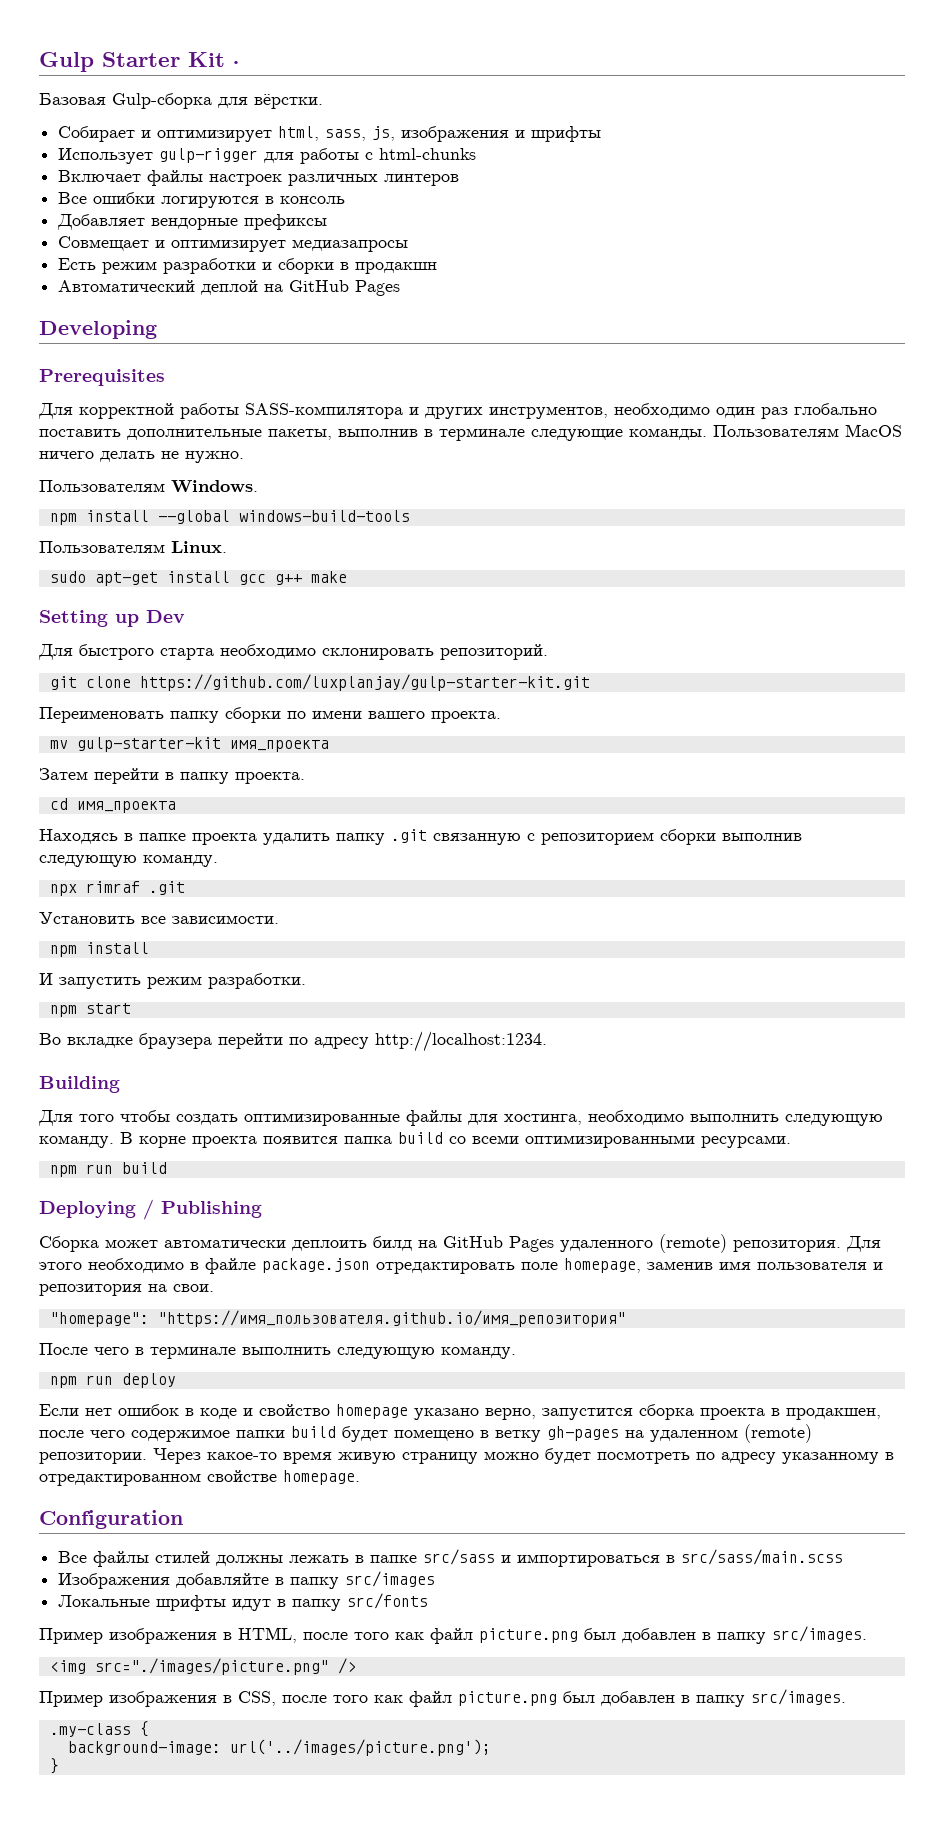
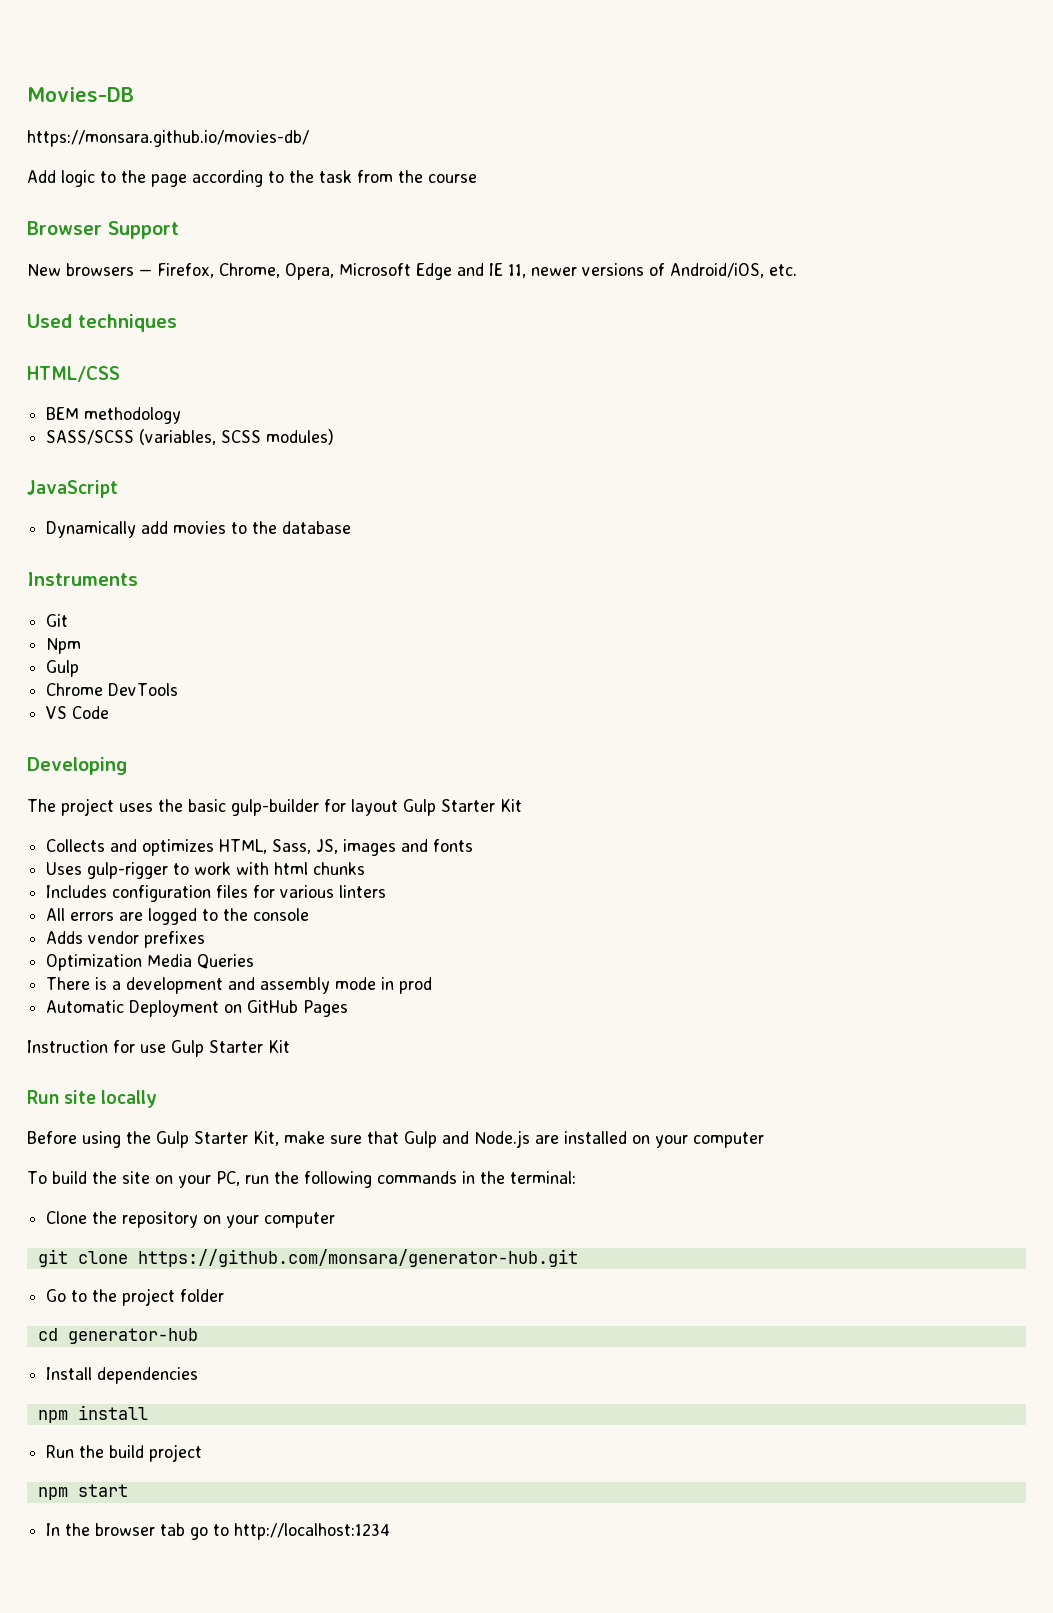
[39,52,239,72] [39,93,323,109] [58,126,602,142] [58,148,477,164] [58,170,460,186] [58,192,346,208] [57,214,328,230] [58,236,409,252] [58,258,438,274] [58,280,401,296] [39,320,157,339] [39,369,165,386] [38,403,877,419] [39,424,902,441] [39,451,244,463] [39,480,258,493] [49,510,410,525] [39,541,227,553] [49,571,347,586] [39,610,185,627] [38,644,548,660] [49,674,590,691] [39,707,501,723] [49,737,329,752] [39,768,305,784] [49,798,176,813] [39,829,802,845] [39,854,218,867] [49,881,185,896] [39,912,279,924] [49,942,149,957] [39,973,306,989] [49,1003,131,1017] [39,1031,547,1052] [39,1076,120,1093] [38,1110,883,1126] [39,1132,791,1148] [49,1162,167,1177] [39,1199,262,1220] [39,1234,881,1253] [39,1258,883,1274] [39,1284,214,1296] [49,1310,626,1327] [39,1343,516,1359] [49,1373,176,1388] [39,1404,881,1420] [39,1424,812,1443] [39,1448,894,1464] [39,1470,360,1486] [39,1510,183,1529] [58,1549,844,1567] [58,1571,436,1589] [58,1593,429,1611] [39,1626,867,1644] [49,1658,356,1675] [39,1689,846,1707] [49,1721,149,1737] [67,1739,491,1756] [49,1758,59,1774] Gulp Starter Kit · // Базовая Gulp-сборка для вёрстки. // Собирает и оптимизирует html, sass, js, изображения и шрифты // Использует gulp-rigger для работы с html-chunks // Включает файлы настроек различных линтеров // Все ошибки логируются в консоль // Добавляет вендорные префиксы // Совмещает и оптимизирует медиазапросы // Есть режим разработки и сборки в продакшн // Автоматический деплой на GitHub Pages // Developing // Prerequisites // Для корректной работы SASS-компилятора и других инструментов, необходимо один раз глобально поставить дополнительные пакеты, выполнив в терминале следующие команды. Пользователям MacOS ничего делать не нужно. // Пользователям Windows. // npm install --global windows-build-tools // Пользователям Linux. // sudo apt-get install gcc g++ make // Setting up Dev // Для быстрого старта необходимо склонировать репозиторий. // git clone https://github.com/luxplanjay/gulp-starter-kit.git // Переименовать папку сборки по имени вашего проекта. // mv gulp-starter-kit имя_проекта // Затем перейти в папку проекта. // cd имя_проекта // Находясь в папке проекта удалить папку .git связанную с репозиторием сборки выполнив следующую команду. // npx rimraf .git // Установить все зависимости. // npm install // И запустить режим разработки. // npm start // Во вкладке браузера перейти по адресу http://localhost:1234. // Building // Для того чтобы создать оптимизированные файлы для хостинга, необходимо выполнить следующую команду. В корне проекта появится папка build со всеми оптимизированными ресурсами. // npm run build // Deploying / Publishing // Сборка может автоматически деплоить билд на GitHub Pages удаленного (remote) репозитория. Для этого необходимо в файле package.json отредактировать поле homepage, заменив имя пользователя и репозитория на свои. // "homepage": "https://имя_пользователя.github.io/имя_репозитория" // После чего в терминале выполнить следующую команду. // npm run deploy // Если нет ошибок в коде и свойство homepage указано верно, запустится сборка проекта в продакшен, после чего содержимое папки build будет помещено в ветку gh-pages на удаленном (remote) репозитории. Через какое-то время живую страницу можно будет посмотреть по адресу указанному в отредактированном свойстве homepage. // Configuration // Все файлы стилей должны лежать в папке src/sass и импортироваться в src/sass/main.scss // Изображения добавляйте в папку src/images // Локальные шрифты идут в папку src/fonts // Пример изображения в HTML, после того как файл picture.png был добавлен в папку src/images. // <img src="./images/picture.png" /> // Пример изображения в CSS, после того как файл picture.png был добавлен в папку src/images. // .my-class { // background-image: url('../images/picture.png'); // } -> [27,87,134,102] [27,130,309,147] [27,170,477,187] [27,221,179,239] [27,263,797,280] [27,314,177,332] [27,366,120,382] [46,407,182,424] [46,429,335,445] [27,480,118,498] [46,521,352,538] [27,572,138,586] [46,614,69,627] [46,638,82,654] [46,660,80,677] [46,683,179,696] [46,706,110,719] [27,757,127,775] [27,798,522,816] [46,839,474,856] [46,862,366,879] [46,885,387,902] [46,908,310,925] [46,931,206,948] [46,954,255,971] [46,977,433,994] [46,1000,349,1017] [27,1040,290,1057] [27,1090,158,1108] [27,1130,764,1148] [27,1171,576,1188] [46,1211,336,1228] [37,1249,578,1267] [46,1288,225,1306] [37,1328,198,1344] [46,1367,199,1384] [37,1405,148,1423] [46,1444,203,1462] [37,1484,128,1500] [46,1523,391,1540] Movies-DB // https://monsara.github.io/movies-db/ // Add logic to the page according to the task from the course // Browser Support // New browsers — Firefox, Chrome, Opera, Microsoft Edge and IE 11, newer versions of Android/iOS, etc. // Used techniques // HTML/CSS // BEM methodology // SASS/SCSS (variables, SCSS modules) // JavaScript // Dynamically add movies to the database // Instruments // Git // Npm // Gulp // Chrome DevTools // VS Code // Developing // The project uses the basic gulp-builder for layout Gulp Starter Kit // Collects and optimizes HTML, Sass, JS, images and fonts // Uses gulp-rigger to work with html chunks // Includes configuration files for various linters // All errors are logged to the console // Adds vendor prefixes // Optimization Media Queries // There is a development and assembly mode in prod // Automatic Deployment on GitHub Pages // Instruction for use Gulp Starter Kit // Run site locally // Before using the Gulp Starter Kit, make sure that Gulp and Node.js are installed on your computer // To build the site on your PC, run the following commands in the terminal: // Clone the repository on your computer // git clone https://github.com/monsara/generator-hub.git // Go to the project folder // cd generator-hub // Install dependencies // npm install // Run the build project // npm start // In the browser tab go to http://localhost:1234

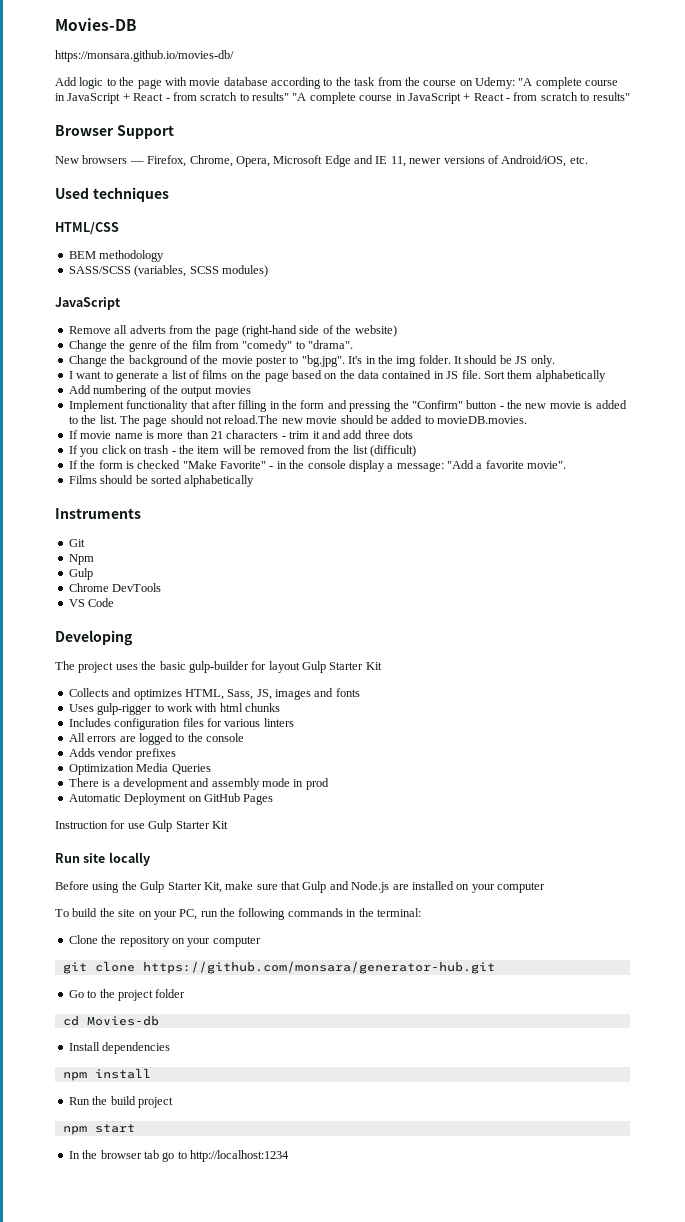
(187, 180) none -> [164,77,268,86] with movie database
(477, 178) none -> [459,77,619,89] [55,92,630,104] on Udemy: "A complete course in JavaScript + React - from scratch to results" "A complete course in JavaScript + React - from scratch to results"
[46,521,352,538] Dynamically add movies to the database -> [68,325,397,337] [68,340,354,352] [68,355,555,367] [68,370,606,382] [68,385,251,397] [68,400,627,412] [68,415,527,427] [68,430,413,439] [68,445,416,457] [68,460,567,472] [68,475,255,487] Remove all adverts from the page (right-hand side of the website) // Change the genre of the film from "comedy" to "drama". // Change the background of the movie poster to "bg.jpg". It's in the img folder. It should be JS only. // I want to generate a list of films on the page based on the data contained in JS file. Sort them alphabetically // Add numbering of the output movies // Implement functionality that after filling in the form and pressing the "Confirm" button - the new movie is added to the list. The page should not reload.The new movie should be added to movieDB.movies. // If movie name is more than 21 characters - trim it and add three dots // If you click on trash - the item will be removed from the list (difficult) // If the form is checked "Make Favorite" - in the console display a message: "Add a favorite movie". // Films should be sorted alphabetically
[67,1328,198,1344] generator-hub -> [86,1015,159,1026] Movies-db

